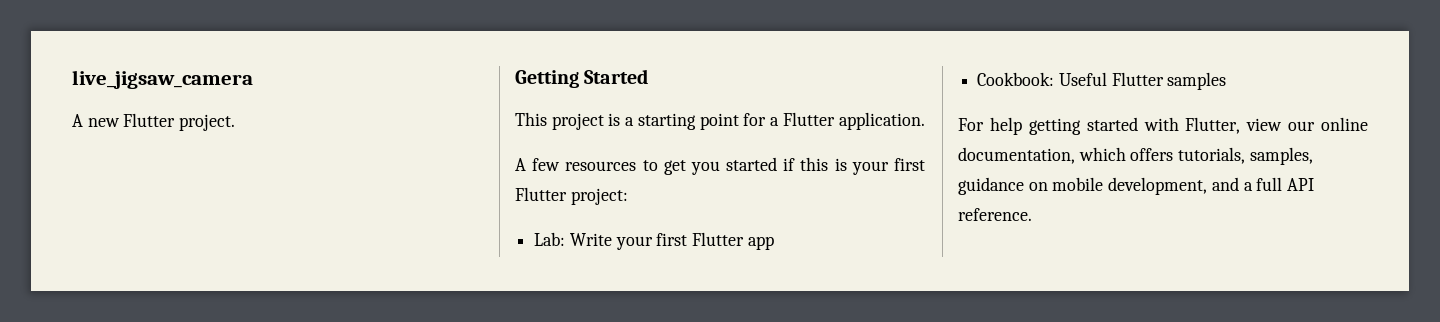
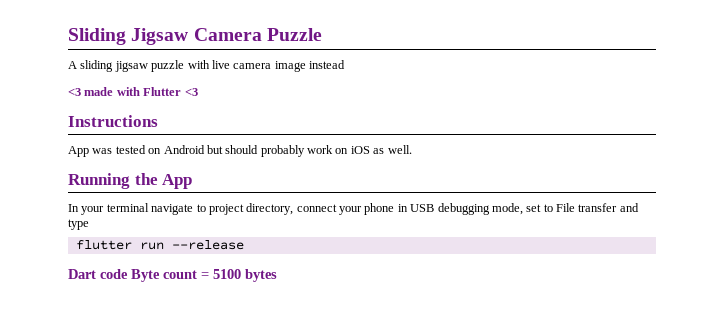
[72,70,253,89] [72,113,236,131] [515,69,649,88] [515,112,925,130] [515,157,925,175] [515,187,628,205] [534,232,774,250] [977,72,1227,90] [958,117,1368,135] [958,147,1313,165] [958,177,1315,195] [958,208,1032,221] live_jigsaw_camera // A new Flutter project. // Getting Started // This project is a starting point for a Flutter application. // A few resources to get you started if this is your first Flutter project: // Lab: Write your first Flutter app // Cookbook: Useful Flutter samples // For help getting started with Flutter, view our online documentation, which offers tutorials, samples, guidance on mobile development, and a full API reference. -> [68,28,322,45] [68,60,345,72] [68,87,198,96] [68,115,158,127] [68,145,412,157] [68,173,193,189] [68,203,639,215] [68,219,89,230] [75,240,244,250] [68,269,277,282] Sliding Jigsaw Camera Puzzle // A sliding jigsaw puzzle with live camera image instead // <3 made with Flutter <3 // Instructions // App was tested on Android but should probably work on iOS as well. // Running the App // In your terminal navigate to project directory, connect your phone in USB debugging mode, set to File transfer and type // flutter run --release // Dart code Byte count = 5100 bytes

